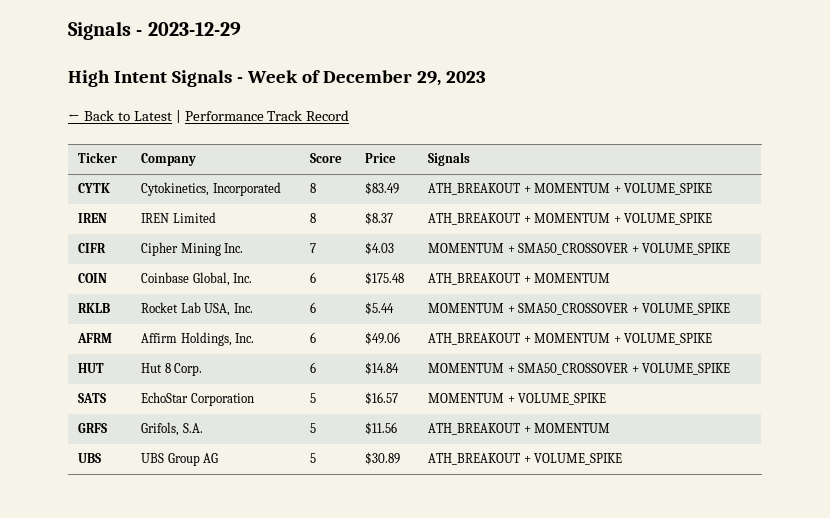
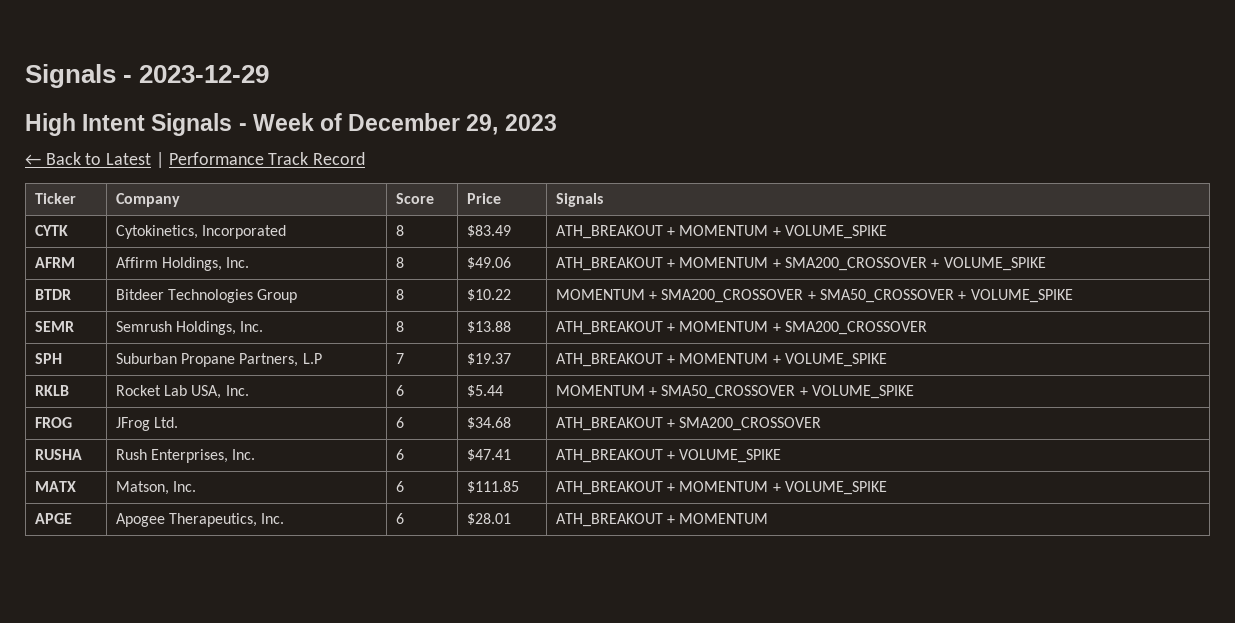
[78,213,108,223] [141,212,216,223] [310,213,317,223] [365,212,394,225] [428,213,713,225] [78,243,107,253] [141,242,244,256] [310,243,317,253] [365,242,395,255] [428,243,731,255] [78,273,108,283] [141,272,253,286] [310,272,317,283] [365,272,405,285] [428,273,611,285] IREN | IREN Limited | 8 | $8.37 | ATH_BREAKOUT + MOMENTUM + VOLUME_SPIKE // CIFR | Cipher Mining Inc. | 7 | $4.03 | MOMENTUM + SMA50_CROSSOVER + VOLUME_SPIKE // COIN | Coinbase Global, Inc. | 6 | $175.48 | ATH_BREAKOUT + MOMENTUM -> [34,257,75,268] [115,257,250,271] [395,257,404,268] [466,257,511,269] [555,257,1046,271] [34,289,71,300] [115,289,298,303] [395,289,404,300] [466,289,511,301] [555,289,1073,303] [34,321,74,332] [115,321,264,335] [395,321,404,332] [466,321,511,333] [555,321,927,335] [34,353,62,364] [115,353,322,367] [395,353,404,364] [466,353,511,365] [555,353,887,367] AFRM | Affirm Holdings, Inc. | 8 | $49.06 | ATH_BREAKOUT + MOMENTUM + SMA200_CROSSOVER + VOLUME_SPIKE // BTDR | Bitdeer Technologies Group | 8 | $10.22 | MOMENTUM + SMA200_CROSSOVER + SMA50_CROSSOVER + VOLUME_SPIKE // SEMR | Semrush Holdings, Inc. | 8 | $13.88 | ATH_BREAKOUT + MOMENTUM + SMA200_CROSSOVER // SPH | Suburban Propane Partners, L.P | 7 | $19.37 | ATH_BREAKOUT + MOMENTUM + VOLUME_SPIKE
[77,333,113,343] [141,332,255,346] [310,332,317,343] [365,332,401,345] [428,333,713,345] [78,363,105,373] [141,363,203,376] [310,362,317,373] [365,362,400,375] [428,363,731,375] [78,393,107,403] [141,392,254,406] [310,393,317,403] [365,392,399,405] [428,393,607,405] [78,423,108,433] [141,422,203,436] [310,423,317,433] [365,422,398,435] [428,423,611,435] [78,453,102,463] [141,453,219,466] [310,453,317,463] [365,452,401,465] [428,453,623,465] AFRM | Affirm Holdings, Inc. | 6 | $49.06 | ATH_BREAKOUT + MOMENTUM + VOLUME_SPIKE // HUT | Hut 8 Corp. | 6 | $14.84 | MOMENTUM + SMA50_CROSSOVER + VOLUME_SPIKE // SATS | EchoStar Corporation | 5 | $16.57 | MOMENTUM + VOLUME_SPIKE // GRFS | Grifols, S.A. | 5 | $11.56 | ATH_BREAKOUT + MOMENTUM // UBS | UBS Group AG | 5 | $30.89 | ATH_BREAKOUT + VOLUME_SPIKE -> [34,417,72,428] [115,417,179,431] [395,417,404,428] [466,417,511,429] [555,417,822,431] [34,449,82,460] [115,449,256,463] [395,449,404,460] [466,449,511,461] [555,449,782,463] [34,481,76,492] [115,481,197,495] [395,481,404,492] [466,481,519,493] [555,481,887,495] [34,513,72,524] [115,513,285,527] [395,513,404,524] [466,513,511,525] [555,513,769,527] FROG | JFrog Ltd. | 6 | $34.68 | ATH_BREAKOUT + SMA200_CROSSOVER // RUSHA | Rush Enterprises, Inc. | 6 | $47.41 | ATH_BREAKOUT + VOLUME_SPIKE // MATX | Matson, Inc. | 6 | $111.85 | ATH_BREAKOUT + MOMENTUM + VOLUME_SPIKE // APGE | Apogee Therapeutics, Inc. | 6 | $28.01 | ATH_BREAKOUT + MOMENTUM

